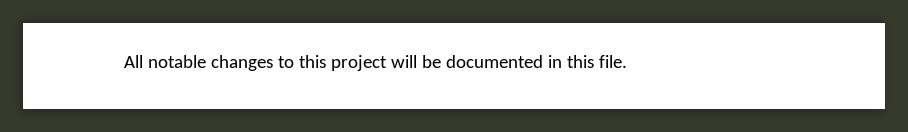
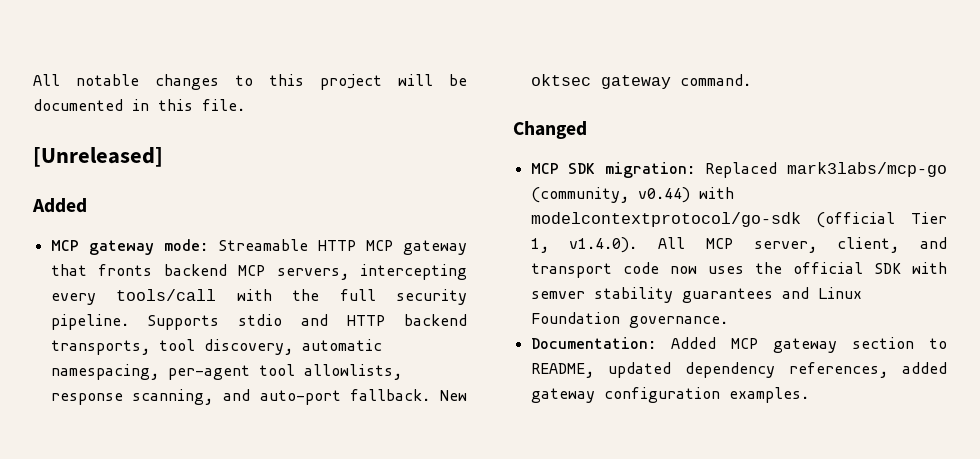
(627, 61) none -> [33,147,163,167] [32,198,87,213] [50,239,467,255] [50,264,467,280] [50,289,467,305] [50,314,467,330] [50,339,382,355] [50,364,402,380] [50,389,467,405] [530,74,751,89] [513,121,587,139] [530,162,947,178] [530,187,734,203] [530,212,947,228] [530,237,947,253] [530,262,947,278] [530,287,862,303] [530,312,728,328] [530,337,947,353] [530,362,947,378] [530,387,809,403] // [Unreleased] // Added // MCP gateway mode: Streamable HTTP MCP gateway that fronts backend MCP servers, intercepting every tools/call with the full security pipeline. Supports stdio and HTTP backend transports, tool discovery, automatic namespacing, per-agent tool allowlists, response scanning, and auto-port fallback. New oktsec gateway command. // Changed // MCP SDK migration: Replaced mark3labs/mcp-go (community, v0.44) with modelcontextprotocol/go-sdk (official Tier 1, v1.4.0). All MCP server, client, and transport code now uses the official SDK with semver stability guarantees and Linux Foundation governance. // Documentation: Added MCP gateway section to README, updated dependency references, added gateway configuration examples.

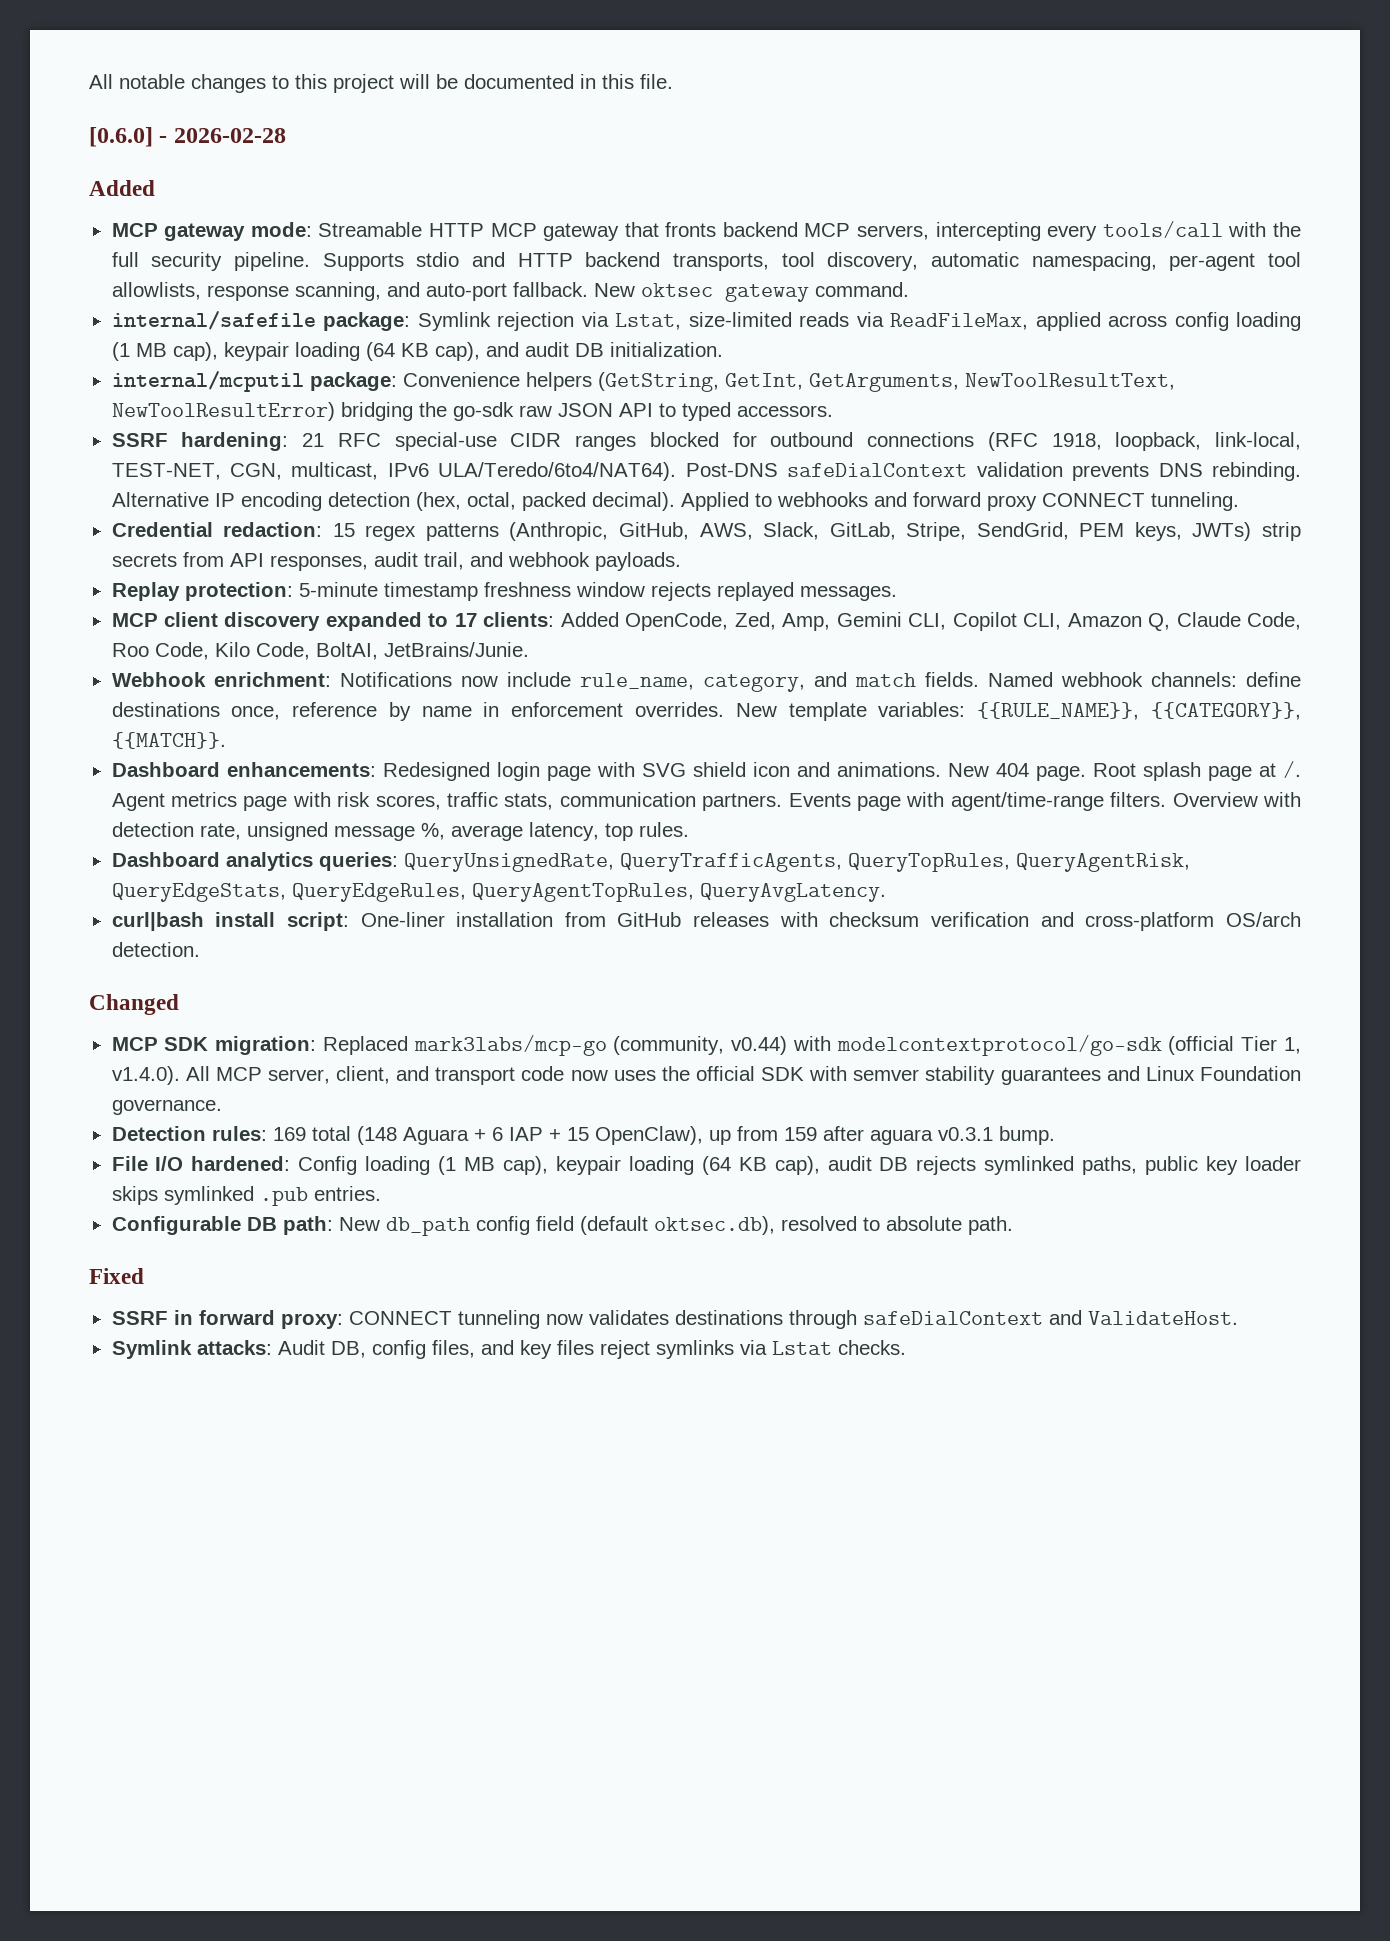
[33,147,163,167] [Unreleased] -> [89,127,286,147] [0.6.0] - 2026-02-28
(751, 80) none -> [111,311,1302,331] [111,342,723,361] [111,371,1175,392] [111,402,833,421] [111,432,1302,451] [111,462,1301,481] [111,492,1239,511] [111,522,1302,541] [111,552,681,571] [111,582,897,601] [111,612,1301,631] [111,642,529,660] [111,672,1301,692] [111,702,1301,721] [111,732,226,749] [111,761,1301,781] [111,792,1302,811] [111,822,689,841] [111,852,1190,872] [111,883,886,902] [111,912,1301,931] [111,942,200,957] // internal/safefile package: Symlink rejection via Lstat, size-limited reads via ReadFileMax, applied across config loading (1 MB cap), keypair loading (64 KB cap), and audit DB initialization. // internal/mcputil package: Convenience helpers (GetString, GetInt, GetArguments, NewToolResultText, NewToolResultError) bridging the go-sdk raw JSON API to typed accessors. // SSRF hardening: 21 RFC special-use CIDR ranges blocked for outbound connections (RFC 1918, loopback, link-local, TEST-NET, CGN, multicast, IPv6 ULA/Teredo/6to4/NAT64). Post-DNS safeDialContext validation prevents DNS rebinding. Alternative IP encoding detection (hex, octal, packed decimal). Applied to webhooks and forward proxy CONNECT tunneling. // Credential redaction: 15 regex patterns (Anthropic, GitHub, AWS, Slack, GitLab, Stripe, SendGrid, PEM keys, JWTs) strip secrets from API responses, audit trail, and webhook payloads. // Replay protection: 5-minute timestamp freshness window rejects replayed messages. // MCP client discovery expanded to 17 clients: Added OpenCode, Zed, Amp, Gemini CLI, Copilot CLI, Amazon Q, Claude Code, Roo Code, Kilo Code, BoltAI, JetBrains/Junie. // Webhook enrichment: Notifications now include rule_name, category, and match fields. Named webhook channels: define destinations once, reference by name in enforcement overrides. New template variables: {{RULE_NAME}}, {{CATEGORY}}, {{MATCH}}. // Dashboard enhancements: Redesigned login page with SVG shield icon and animations. New 404 page. Root splash page at /. Agent metrics page with risk scores, traffic stats, communication partners. Events page with agent/time-range filters. Overview with detection rate, unsigned message %, average latency, top rules. // Dashboard analytics queries: QueryUnsignedRate, QueryTrafficAgents, QueryTopRules, QueryAgentRisk, QueryEdgeStats, QueryEdgeRules, QueryAgentTopRules, QueryAvgLatency. // curl|bash install script: One-liner installation from GitHub releases with checksum verification and cross-platform OS/arch detection.
[530,337,947,353] [530,362,947,378] [530,387,809,403] Documentation: Added MCP gateway section to README, updated dependency references, added gateway configuration examples. -> [111,1126,1055,1145] [111,1156,1301,1175] [111,1186,381,1206] [111,1216,1013,1236] [89,1268,144,1284] [111,1310,1238,1329] [111,1340,906,1359] Detection rules: 169 total (148 Aguara + 6 IAP + 15 OpenClaw), up from 159 after aguara v0.3.1 bump. // File I/O hardened: Config loading (1 MB cap), keypair loading (64 KB cap), audit DB rejects symlinked paths, public key loader skips symlinked .pub entries. // Configurable DB path: New db_path config field (default oktsec.db), resolved to absolute path. // Fixed // SSRF in forward proxy: CONNECT tunneling now validates destinations through safeDialContext and ValidateHost. // Symlink attacks: Audit DB, config files, and key files reject symlinks via Lstat checks.

